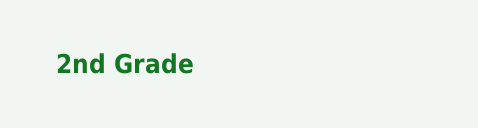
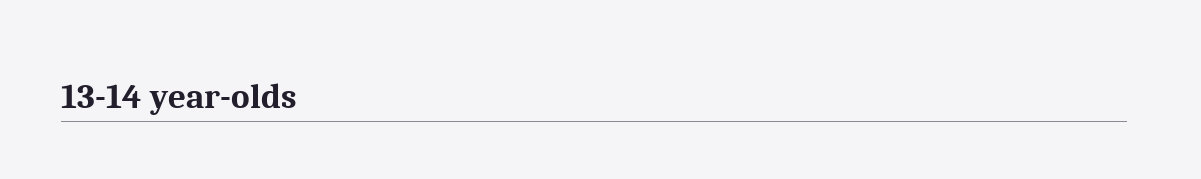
[56,53,194,74] 2nd Grade -> [61,83,298,115] 13-14 year-olds

